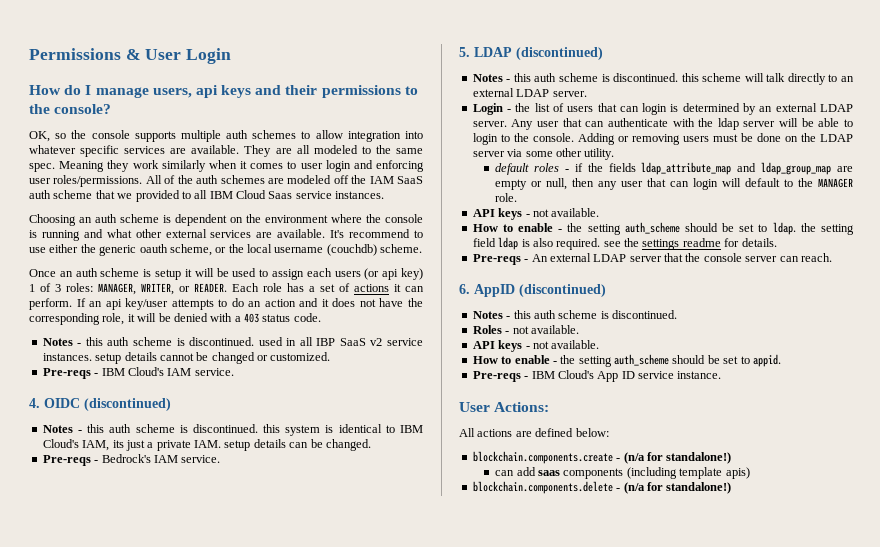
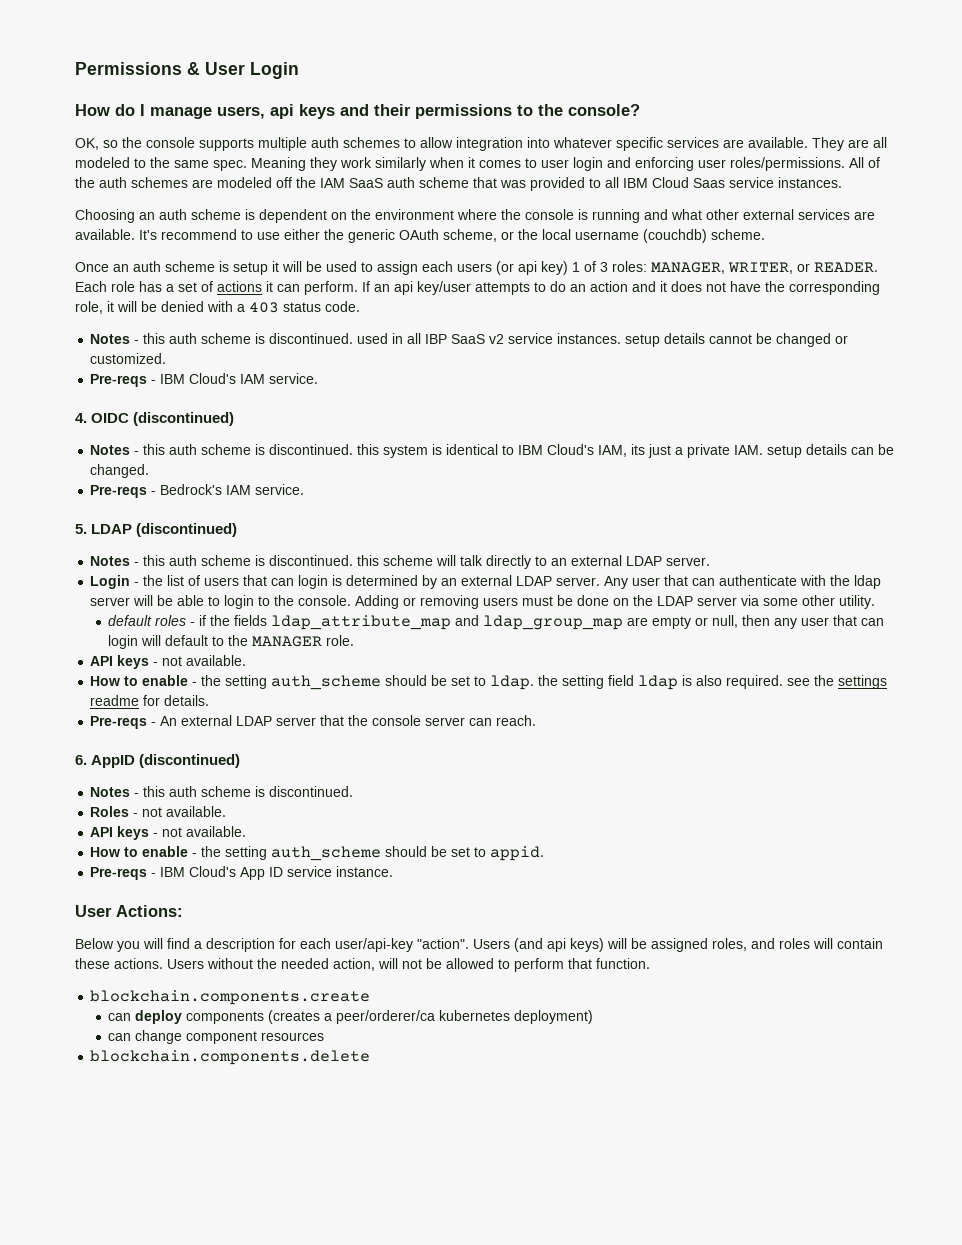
[117,193,133,199] we -> [500,180,526,188] was
[139,244,168,253] oauth -> [399,229,439,240] OAuth
[459,428,609,437] [472,451,732,464] [495,467,750,479] [472,481,732,494] All actions are defined below: // blockchain.components.create - (n/a for standalone!) // can add saas components (including template apis) // blockchain.components.delete - (n/a for standalone!) -> [75,938,883,952] [75,958,650,972] [90,990,371,1005] [108,1010,594,1024] [108,1030,325,1044] [90,1050,371,1065] Below you will find a description for each user/api-key "action". Users (and api keys) will be assigned roles, and roles will contain these actions. Users without the needed action, will not be allowed to perform that function. // blockchain.components.create // can deploy components (creates a peer/orderer/ca kubernetes deployment) // can change component resources // blockchain.components.delete

